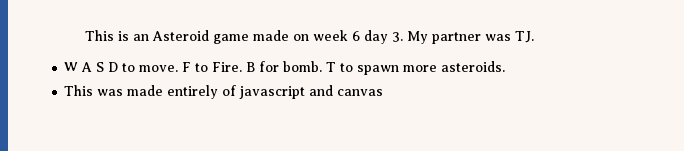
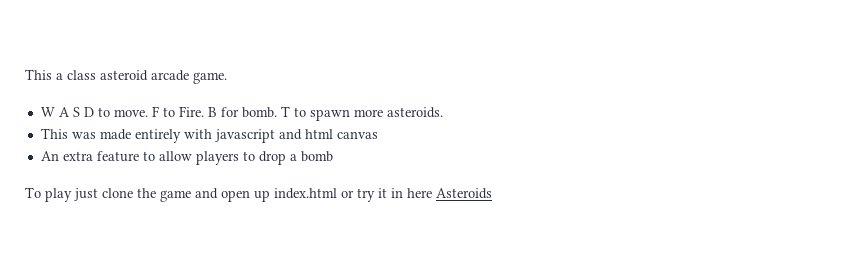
[85,30,535,44] This is an Asteroid game made on week 6 day 3. My partner was TJ. -> [25,69,227,84] This a class asteroid arcade game.
[222,85,237,96] of -> [183,129,212,139] with
(334, 90) none -> [304,129,333,139] html
(384, 92) none -> [40,151,333,165] [25,187,492,202] // An extra feature to allow players to drop a bomb // To play just clone the game and open up index.html or try it in here Asteroids

